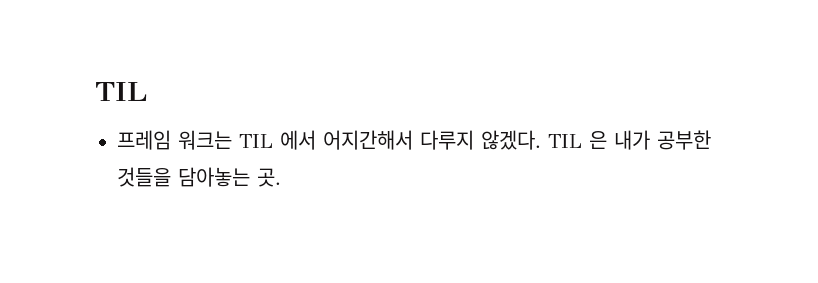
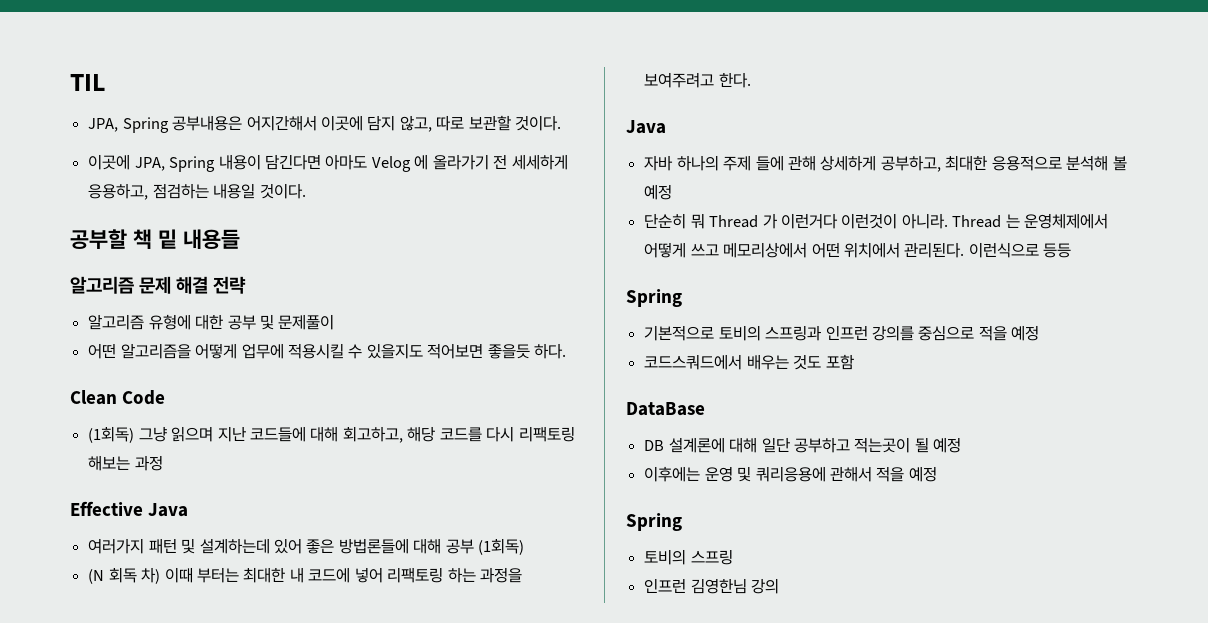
[117,130,711,150] [117,167,281,187] 프레임 워크는 TIL 에서 어지간해서 다루지 않겠다. TIL 은 내가 공부한 것들을 담아놓는 곳. -> [88,115,562,133] [88,154,568,172] [88,183,306,200] [70,229,240,249] [70,276,247,294] [88,314,335,330] [88,343,567,359] [70,390,166,405] [88,426,575,443] [88,455,163,471] [70,501,189,517] [88,538,525,555] [88,567,523,584] [644,72,751,88] [626,120,666,134] [644,155,1127,172] [644,184,673,200] [644,213,1109,229] [644,242,1072,258] [626,289,682,307] [644,325,1040,341] [644,354,854,370] [626,402,705,416] [644,437,962,453] [644,466,937,482] [626,513,682,531] [644,549,733,565] [644,578,780,594] JPA, Spring 공부내용은 어지간해서 이곳에 담지 않고, 따로 보관할 것이다. // 이곳에 JPA, Spring 내용이 담긴다면 아마도 Velog 에 올라가기 전 세세하게 응용하고, 점검하는 내용일 것이다. // 공부할 책 밑 내용들 // 알고리즘 문제 해결 전략 // 알고리즘 유형에 대한 공부 및 문제풀이 // 어떤 알고리즘을 어떻게 업무에 적용시킬 수 있을지도 적어보면 좋을듯 하다. // Clean Code // (1회독) 그냥 읽으며 지난 코드들에 대해 회고하고, 해당 코드를 다시 리팩토링 해보는 과정 // Effective Java // 여러가지 패턴 및 설계하는데 있어 좋은 방법론들에 대해 공부 (1회독) // (N 회독 차) 이때 부터는 최대한 내 코드에 넣어 리팩토링 하는 과정을 보여주려고 한다. // Java // 자바 하나의 주제 들에 관해 상세하게 공부하고, 최대한 응용적으로 분석해 볼 예정 // 단순히 뭐 Thread 가 이런거다 이런것이 아니라. Thread 는 운영체제에서 어떻게 쓰고 메모리상에서 어떤 위치에서 관리된다. 이런식으로 등등 // Spring // 기본적으로 토비의 스프링과 인프런 강의를 중심으로 적을 예정 // 코드스쿼드에서 배우는 것도 포함 // DataBase // DB 설계론에 대해 일단 공부하고 적는곳이 될 예정 // 이후에는 운영 및 쿼리응용에 관해서 적을 예정 // Spring // 토비의 스프링 // 인프런 김영한님 강의

